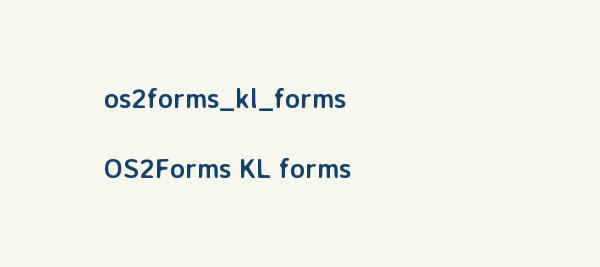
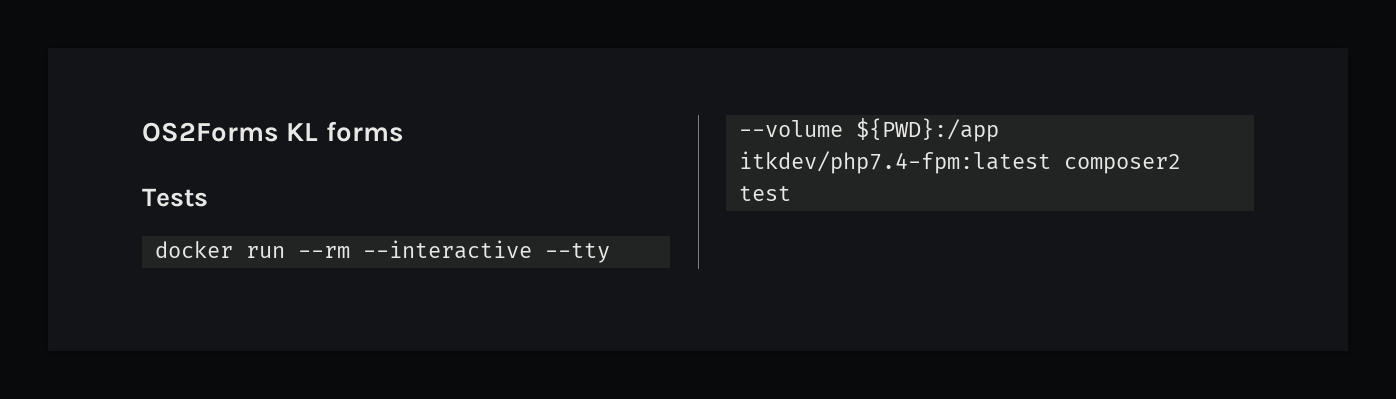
[104,88,346,111] os2forms_kl_forms // -> (142, 132) none
(351, 168) none -> [142,188,208,207] [154,240,610,263] [738,118,999,142] [738,151,1181,174] [738,186,791,201] // Tests // docker run --rm --interactive --tty --volume ${PWD}:/app itkdev/php7.4-fpm:latest composer2 test

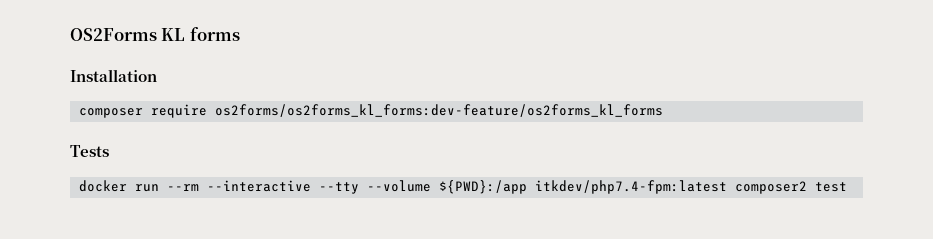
(404, 131) none -> [70,69,157,82] [78,104,663,118] // Installation // composer require os2forms/os2forms_kl_forms:dev-feature/os2forms_kl_forms

